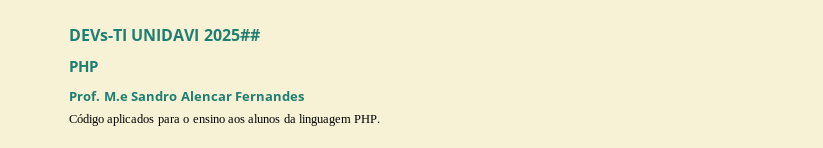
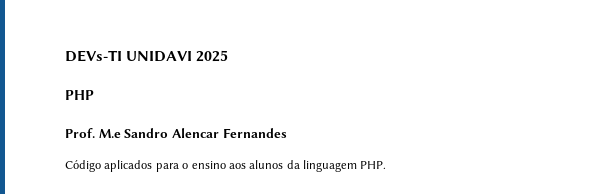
[203,29,260,41] 2025## -> [196,50,229,62] 2025

